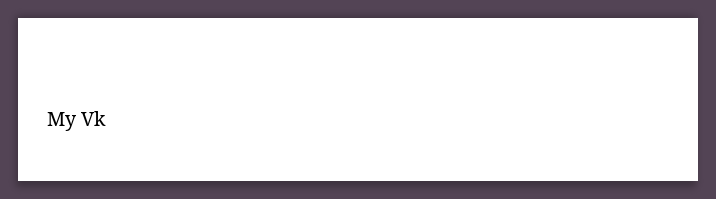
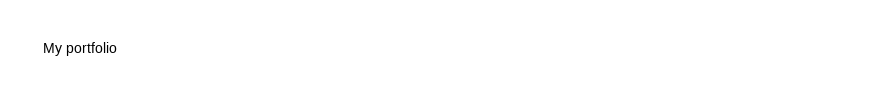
[81,111,107,126] Vk -> [66,42,117,56] portfolio

